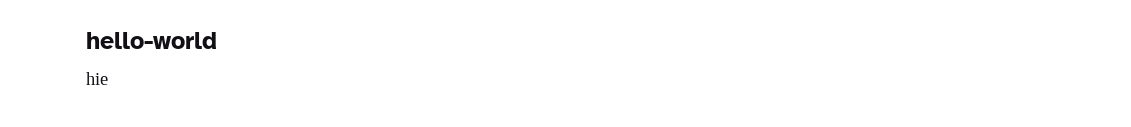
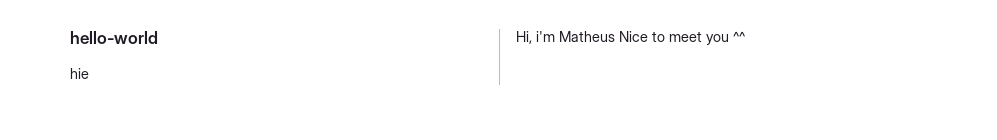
(108, 78) none -> [516,31,745,45] // Hi, i'm Matheus Nice to meet you ^^

